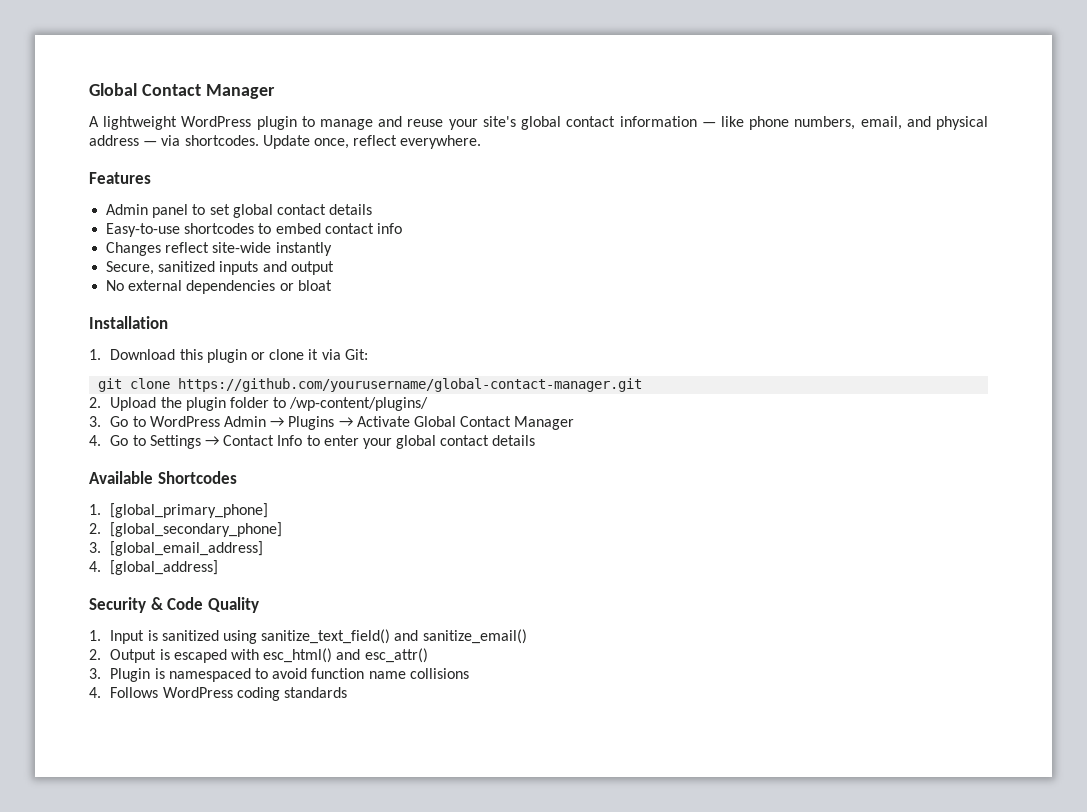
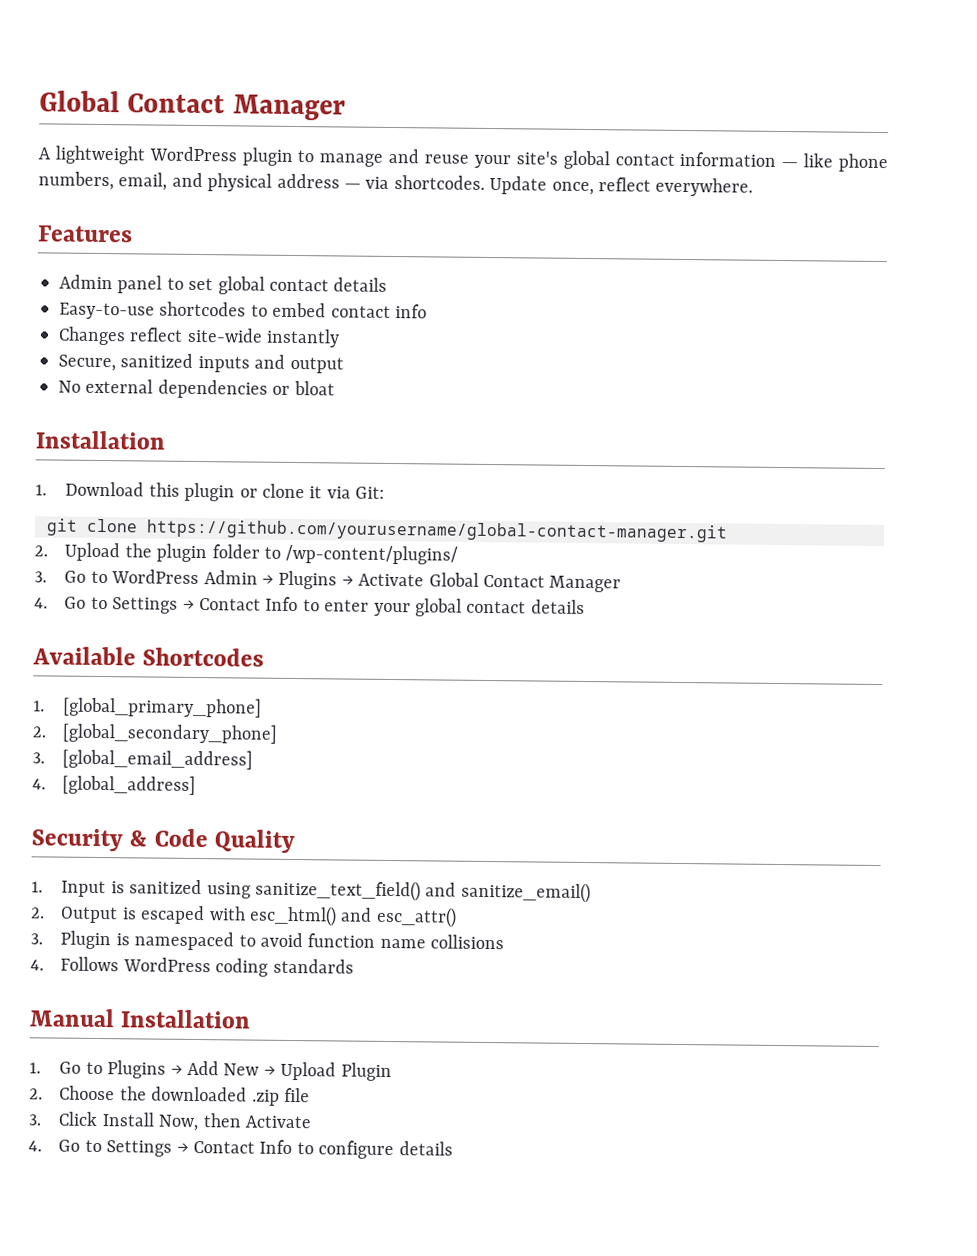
(347, 692) none -> [29,1008,252,1029] [29,1060,392,1082] [29,1085,311,1106] [28,1111,312,1132] [28,1139,453,1160] // Manual Installation // 1. Go to Plugins → Add New → Upload Plugin // 2. Choose the downloaded .zip file // 3. Click Install Now, then Activate // 4. Go to Settings → Contact Info to configure details

